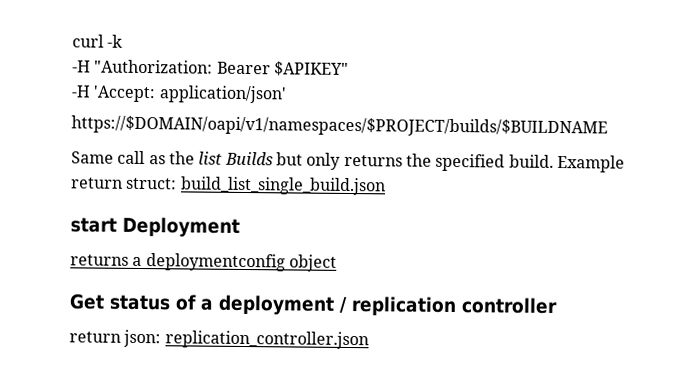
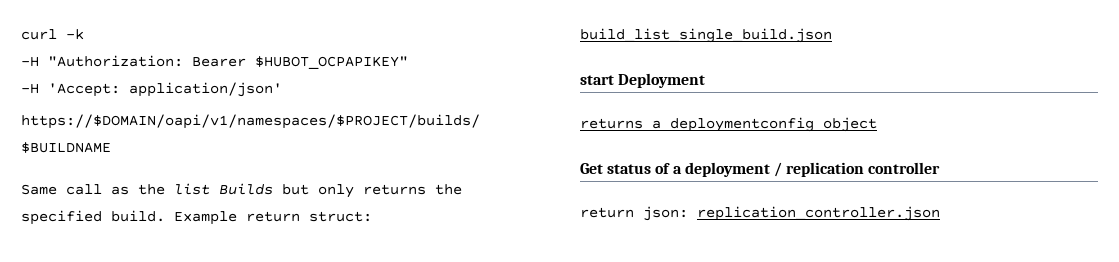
[273,61,349,76] $APIKEY" -> [255,56,408,69] $HUBOT_OCPAPIKEY"

